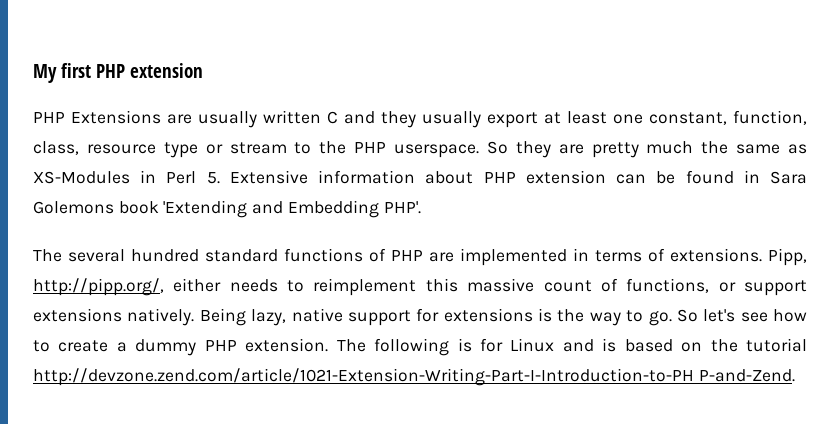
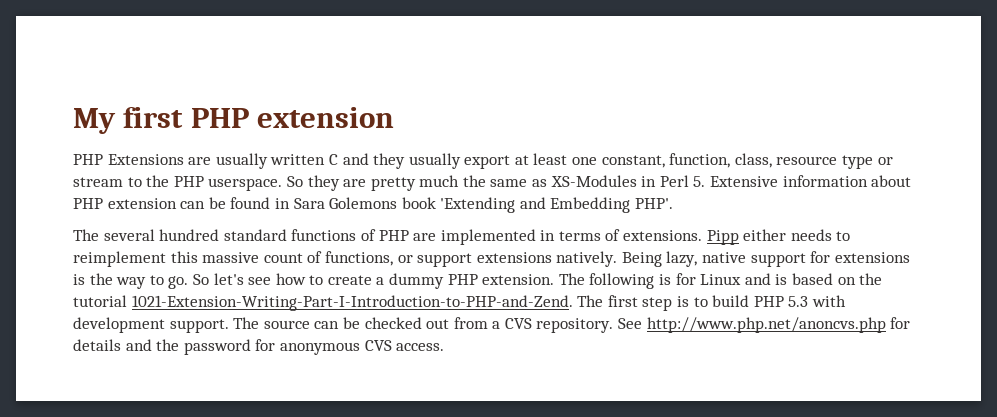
[768,248,807,266] [33,278,164,296] Pipp, http://pipp.org/, -> [706,230,739,245] Pipp
[33,368,795,386] http://devzone.zend.com/article/1021-Extension-Writing-Part-I-Introduction-to-PH P-and-Zend. -> [131,295,846,311] [73,317,911,333] [73,339,445,355] 1021-Extension-Writing-Part-I-Introduction-to-PHP-and-Zend. The first step is to build PHP 5.3 with development support. The source can be checked out from a CVS repository. See http://www.php.net/anoncvs.php for details and the password for anonymous CVS access.

